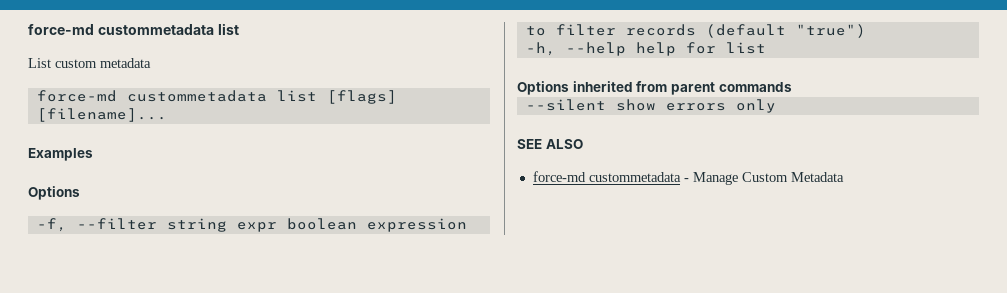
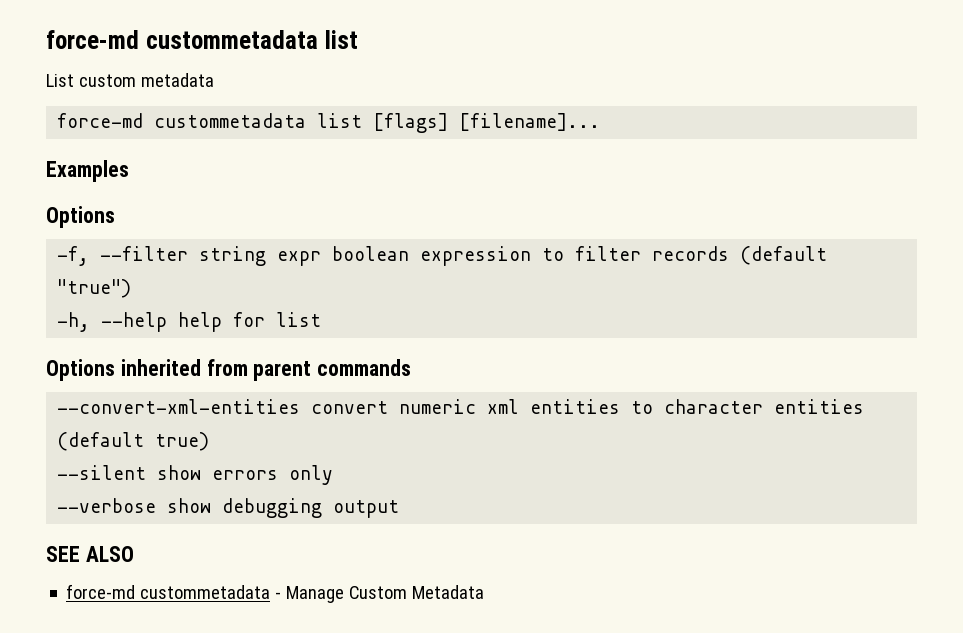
(792, 87) none -> [57,399,865,414] [57,432,210,451] // --convert-xml-entities convert numeric xml entities to character entities (default true)
(776, 106) none -> [57,498,400,518] // --verbose show debugging output

